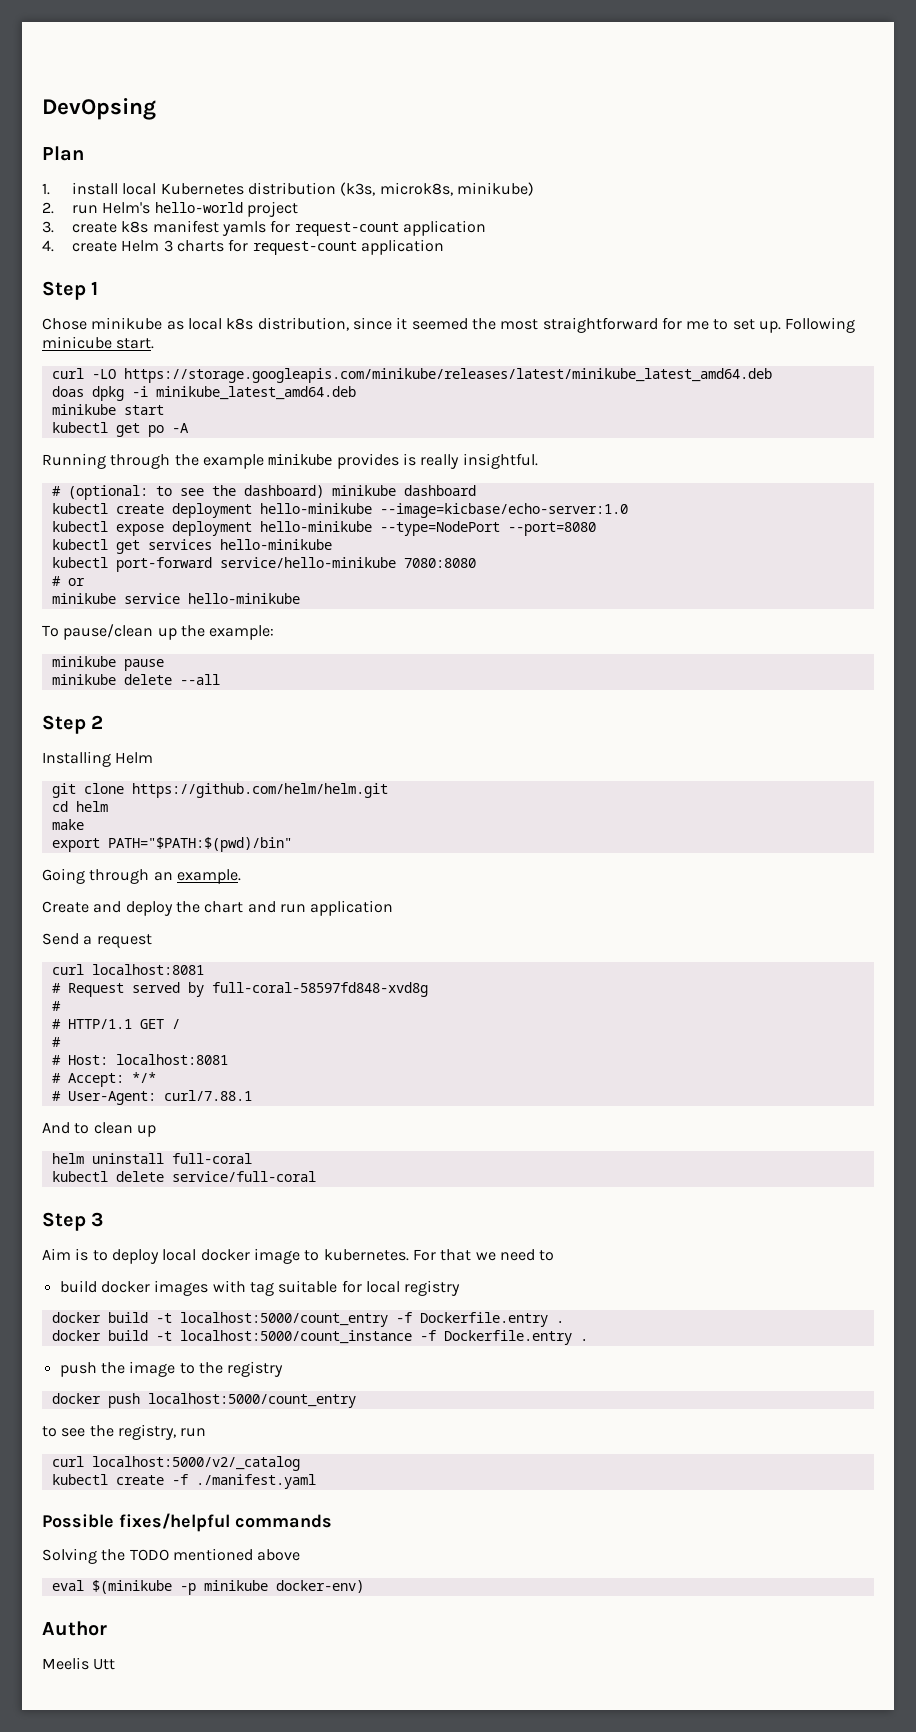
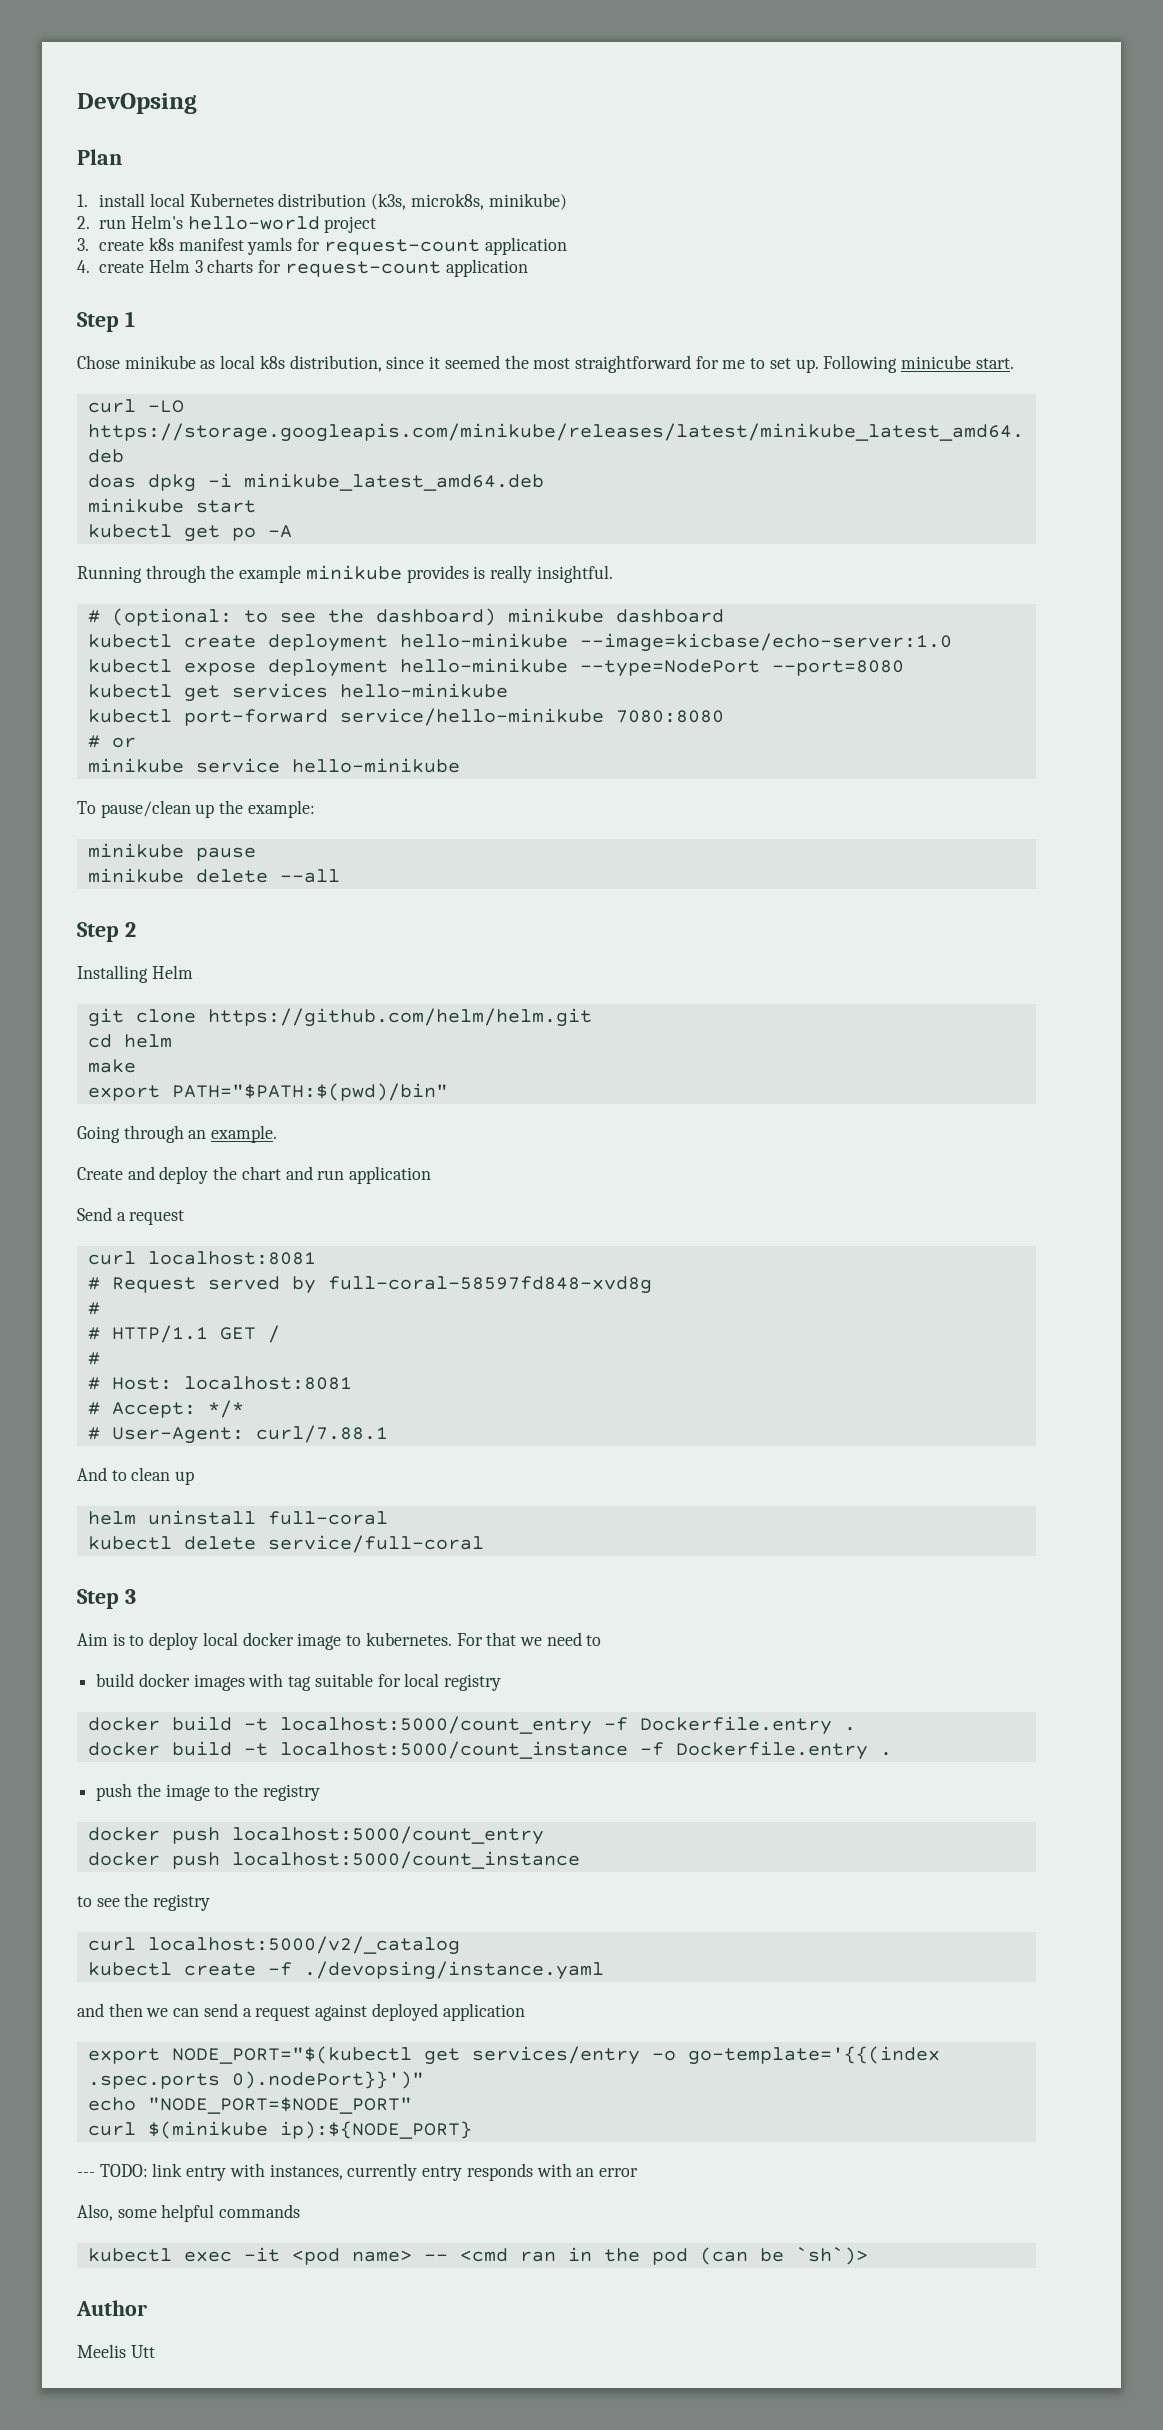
[42,1424,207,1440] // to see the registry, run -> [87,1851,580,1869] [77,1893,211,1911] // docker push localhost:5000/count_instance // to see the registry
[195,1474,316,1489] [42,1513,332,1532] [42,1548,301,1564] [51,1580,364,1595] ./manifest.yaml // Possible fixes/helpful commands // Solving the TODO mentioned above // eval $(minikube -p minikube docker-env) -> [303,1961,604,1980] [77,2003,525,2021] [87,2046,940,2065] [87,2071,424,2089] [87,2097,412,2114] [87,2121,472,2139] [77,2163,638,2181] [77,2204,301,2222] [87,2247,868,2265] ./devopsing/instance.yaml // and then we can send a request against deployed application // export NODE_PORT="$(kubectl get services/entry -o go-template='{{(index .spec.ports 0).nodePort}}')" // echo "NODE_PORT=$NODE_PORT" // curl $(minikube ip):${NODE_PORT} // --- TODO: link entry with instances, currently entry responds with an error // Also, some helpful commands // kubectl exec -it <pod name> -- <cmd ran in the pod (can be `sh`)>

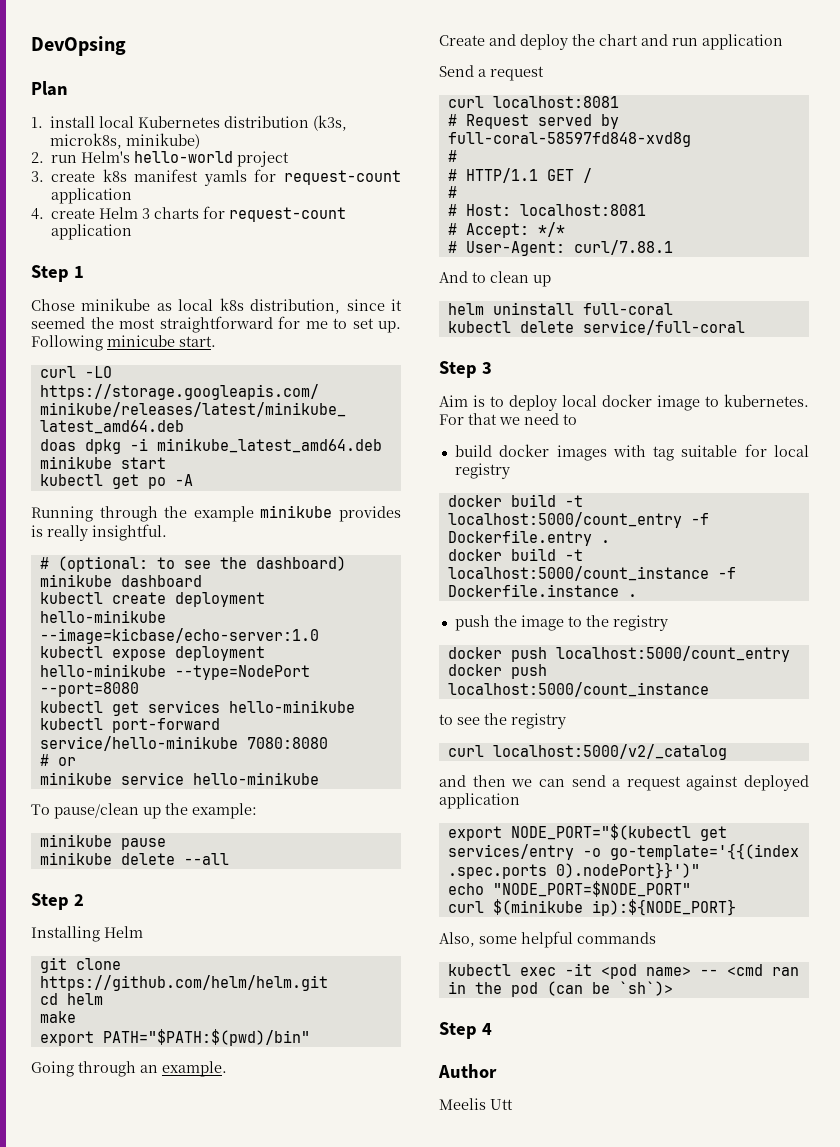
[675,1741,868,1760] Dockerfile.entry -> [447,584,619,597] Dockerfile.instance
[87,1961,604,1980] // kubectl create -f ./devopsing/instance.yaml -> (727, 752) none
[77,2163,638,2181] // --- TODO: link entry with instances, currently entry responds with an error -> (736, 907) none
(868, 2256) none -> [439,1022,492,1039] // Step 4

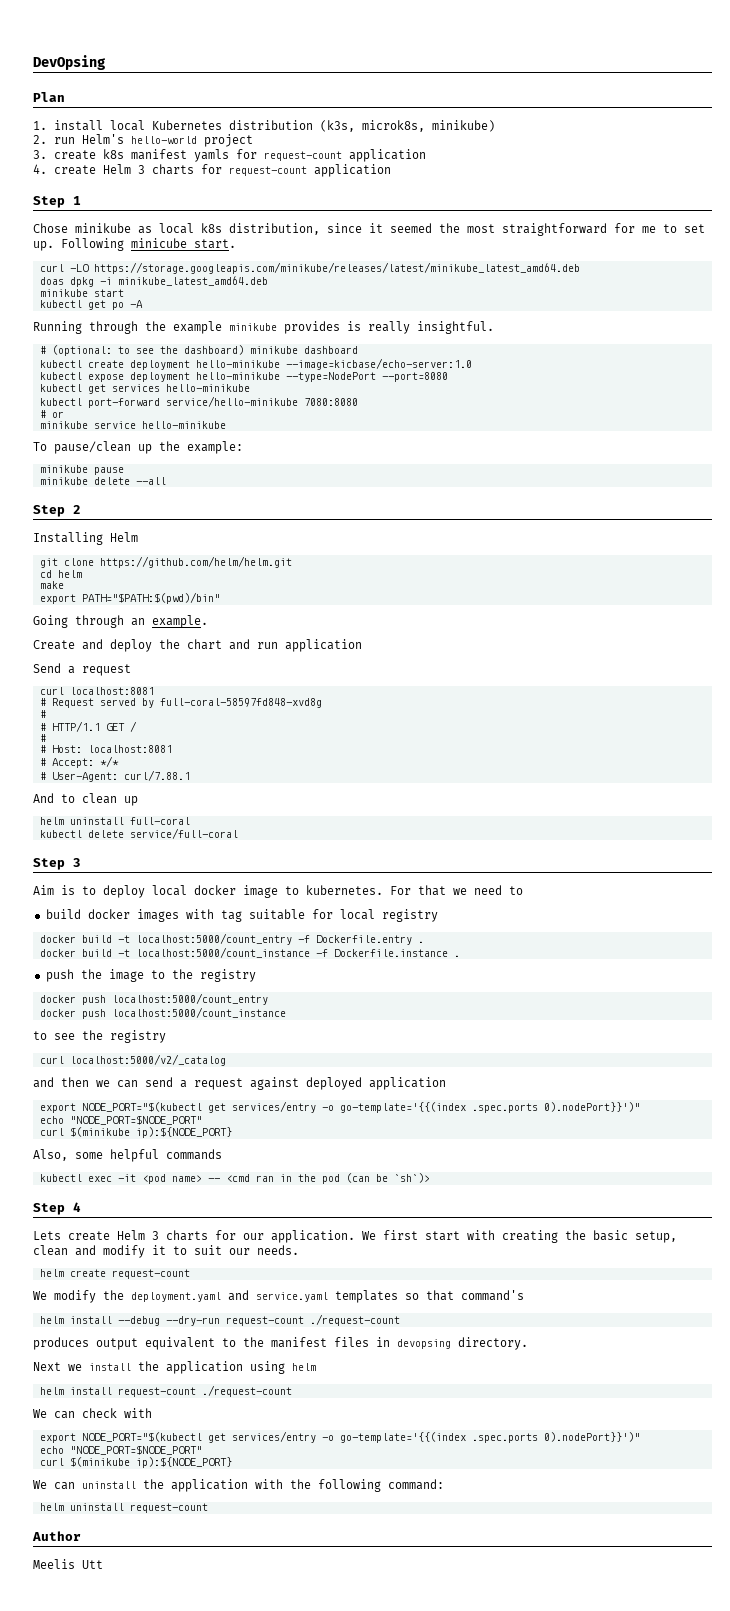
(492, 1029) none -> [33,1230,677,1243] [33,1245,299,1258] [39,1269,190,1279] [33,1290,524,1303] [39,1314,400,1326] [33,1337,528,1350] [33,1361,316,1374] [39,1385,292,1397] [33,1408,152,1419] [39,1431,640,1443] [39,1445,202,1455] [39,1457,232,1468] [33,1479,444,1492] [39,1503,208,1513] // Lets create Helm 3 charts for our application. We first start with creating the basic setup, clean and modify it to suit our needs. // helm create request-count // We modify the deployment.yaml and service.yaml templates so that command's // helm install --debug --dry-run request-count ./request-count // produces output equivalent to the manifest files in devopsing directory. // Next we install the application using helm // helm install request-count ./request-count // We can check with // export NODE_PORT="$(kubectl get services/entry -o go-template='{{(index .spec.ports 0).nodePort}}')" // echo "NODE_PORT=$NODE_PORT" // curl $(minikube ip):${NODE_PORT} // We can uninstall the application with the following command: // helm uninstall request-count

